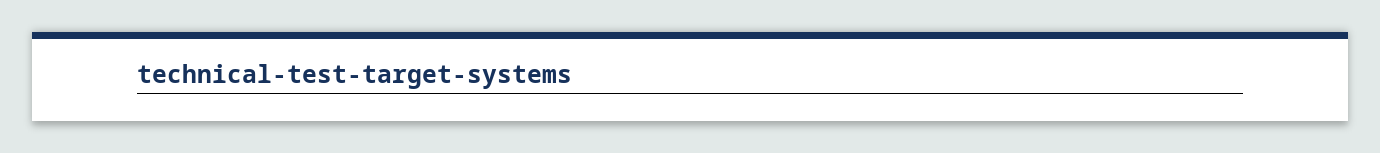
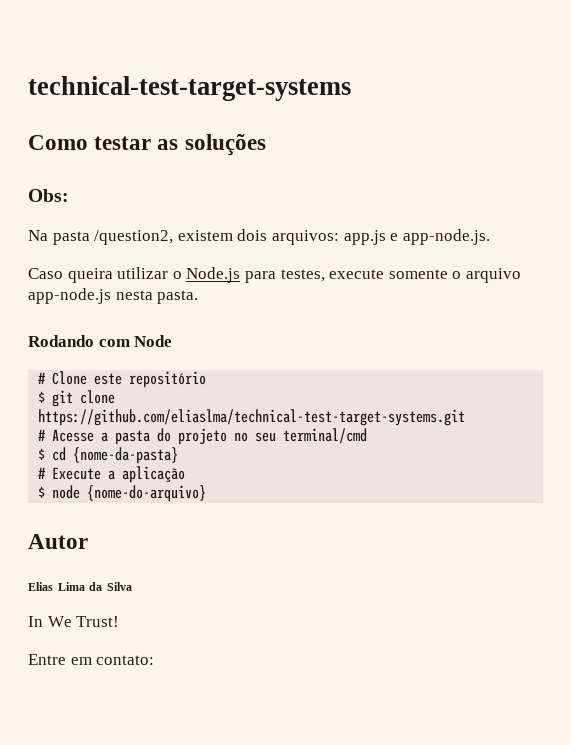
(572, 76) none -> [28,134,266,156] [28,189,69,202] [28,229,490,245] [28,267,521,283] [28,288,199,304] [28,335,173,347] [38,371,207,388] [38,390,116,407] [38,409,466,426] [38,428,368,445] [38,447,179,464] [38,466,186,483] [38,485,207,502] [28,534,88,549] [28,582,132,591] [28,616,120,627] [28,654,155,665] // Como testar as soluções // Obs: // Na pasta /question2, existem dois arquivos: app.js e app-node.js. // Caso queira utilizar o Node.js para testes, execute somente o arquivo app-node.js nesta pasta. // Rodando com Node // # Clone este repositório // $ git clone https://github.com/eliaslma/technical-test-target-systems.git // # Acesse a pasta do projeto no seu terminal/cmd // $ cd {nome-da-pasta} // # Execute a aplicação // $ node {nome-do-arquivo} // Autor // Elias Lima da Silva // In We Trust! // Entre em contato:

